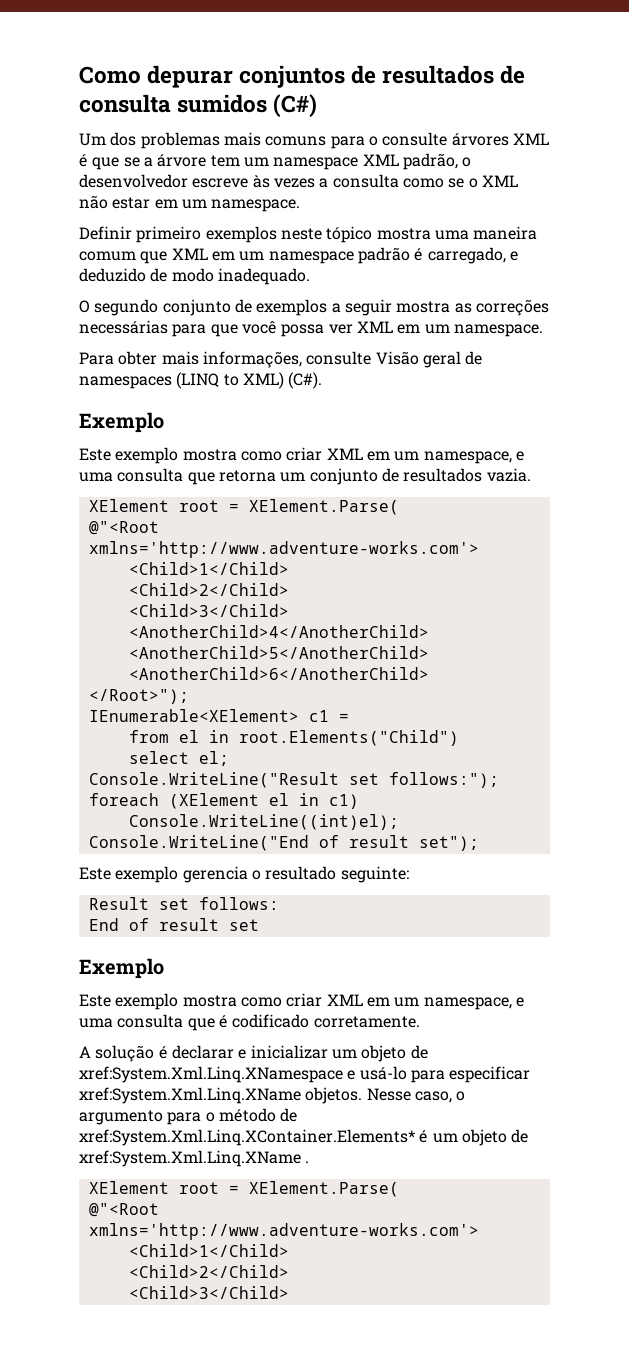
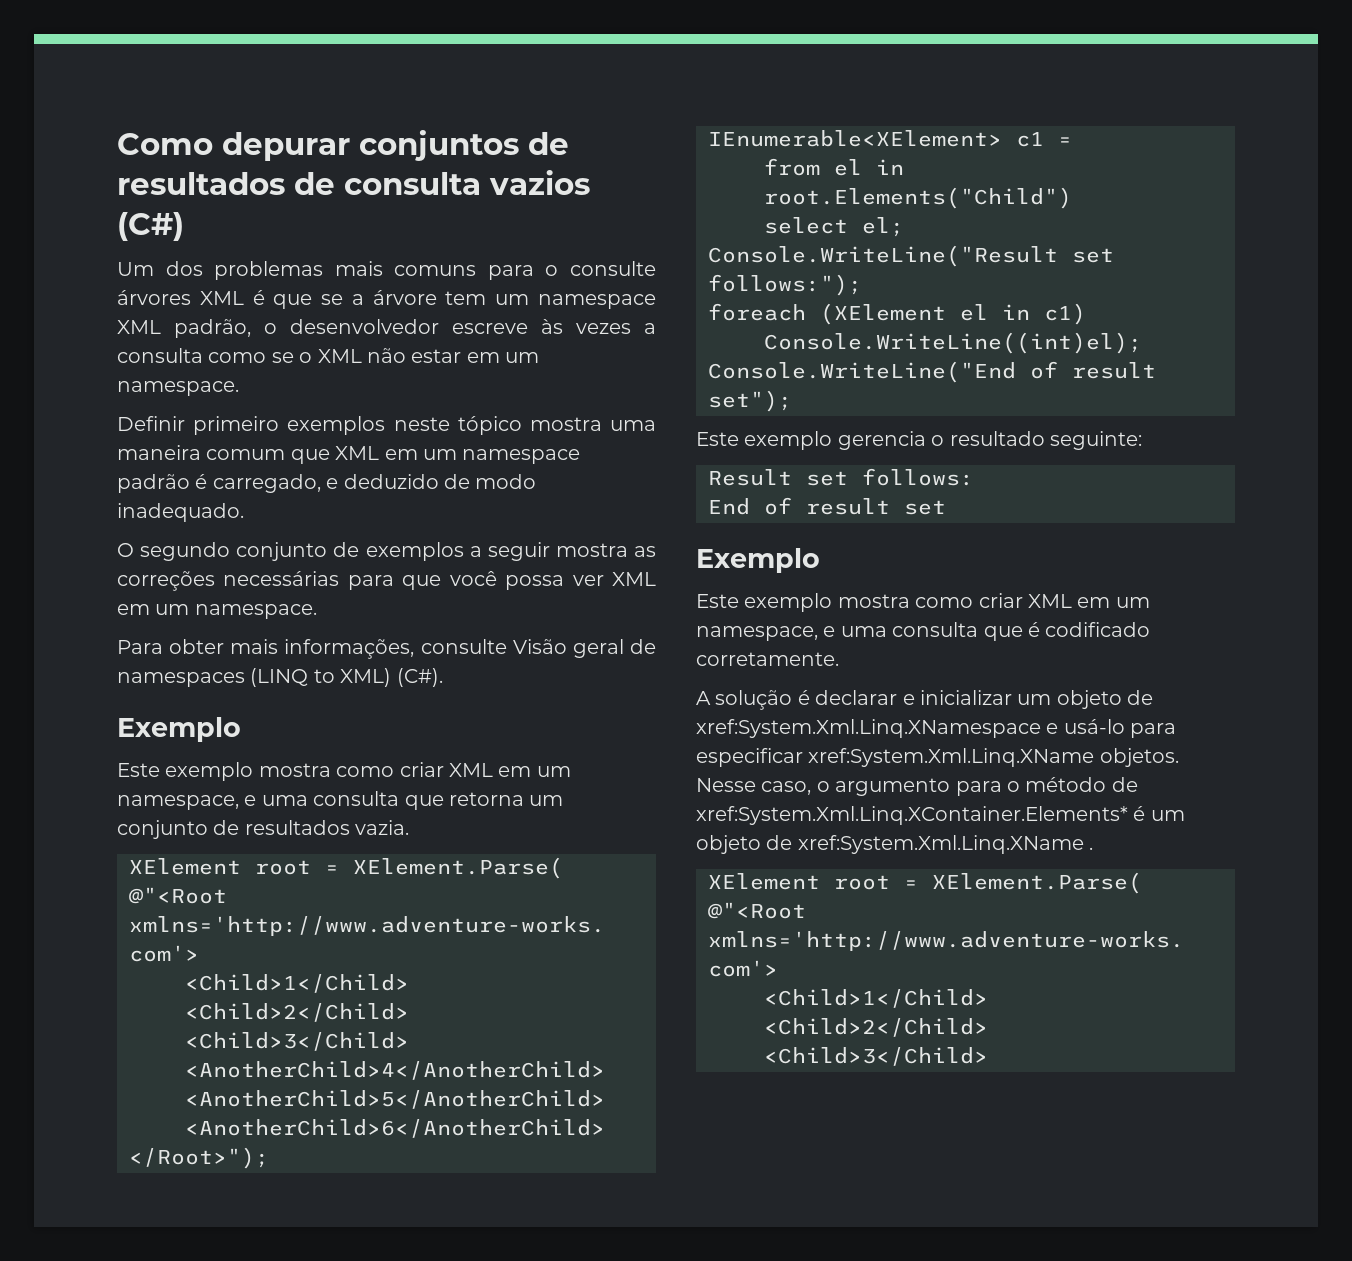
[177,94,268,113] sumidos -> [489,170,590,195] vazios

